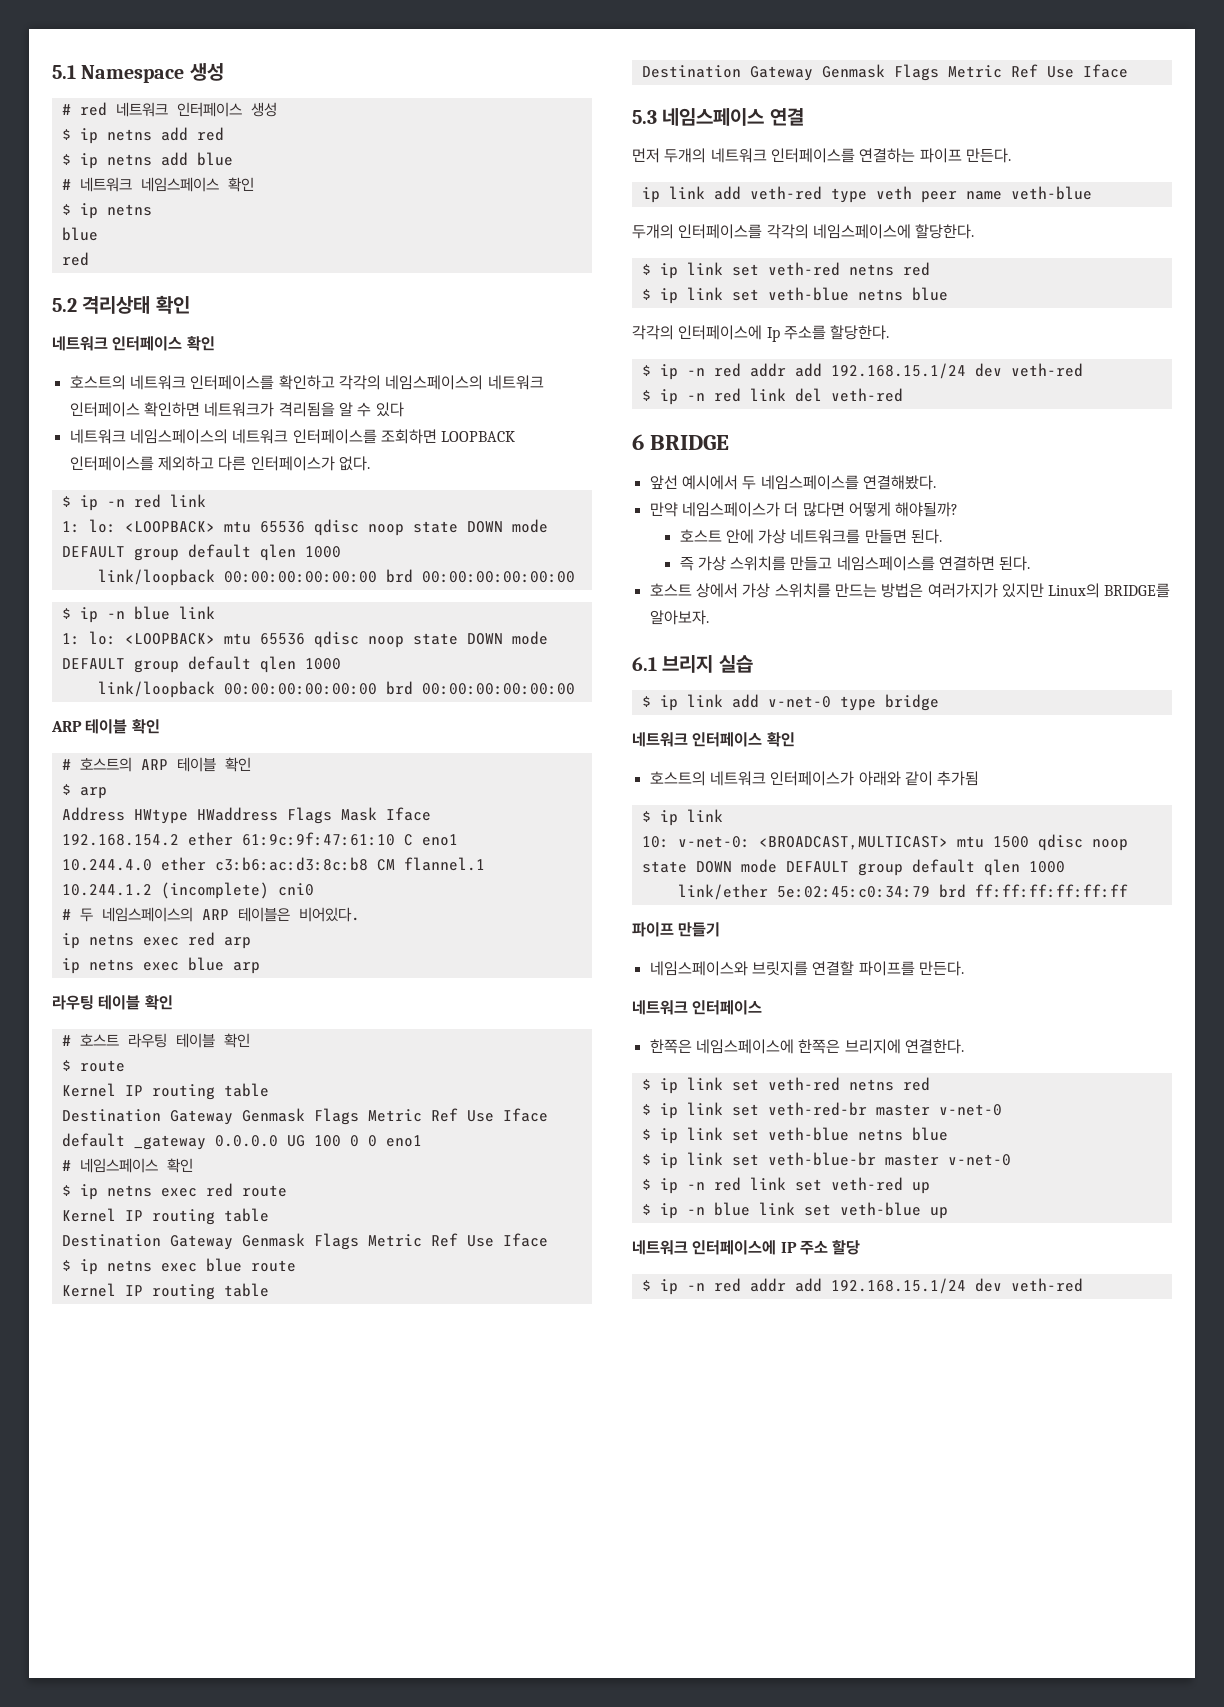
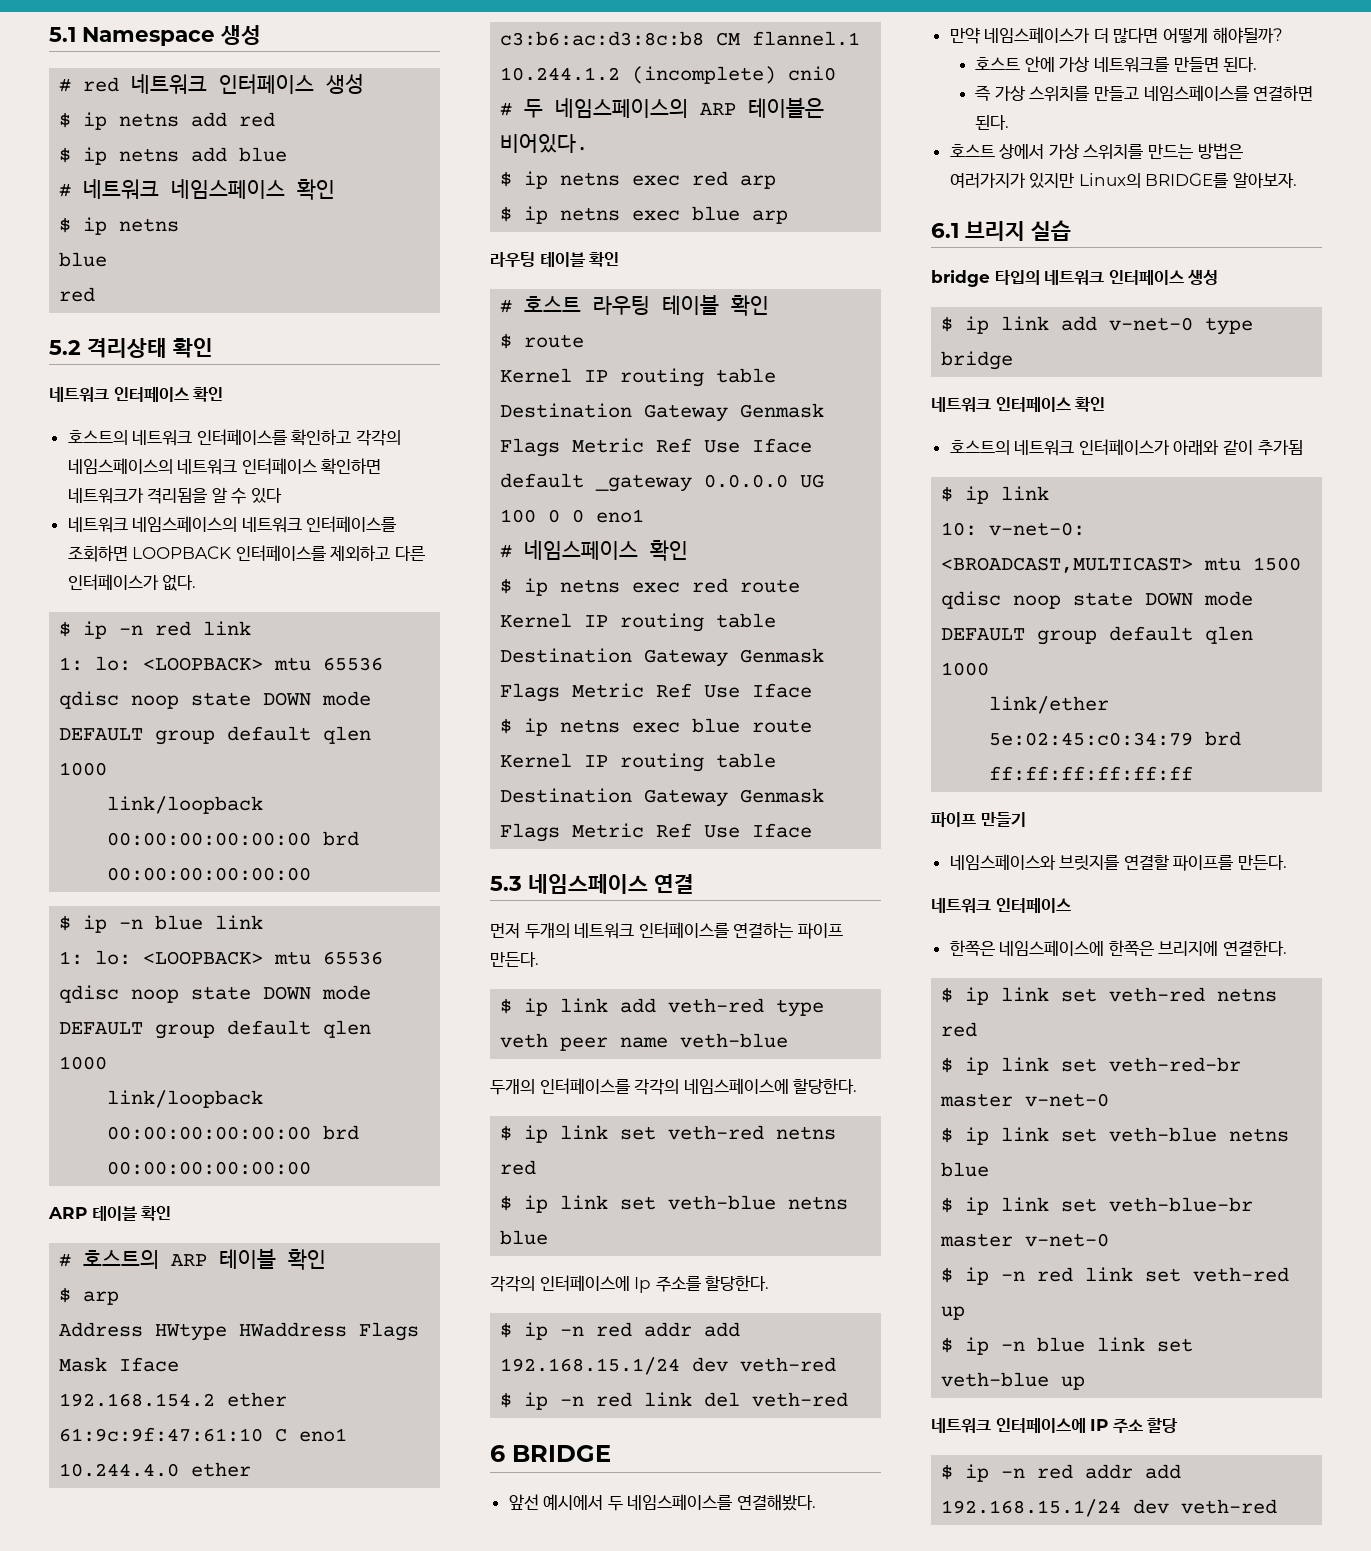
(360, 914) none -> [500,171,513,187] $
(251, 943) none -> [500,206,513,222] $
(1011, 155) none -> [500,998,513,1014] $
(753, 664) none -> [931,269,1219,287] // bridge 타입의 네트워크 인터페이스 생성

